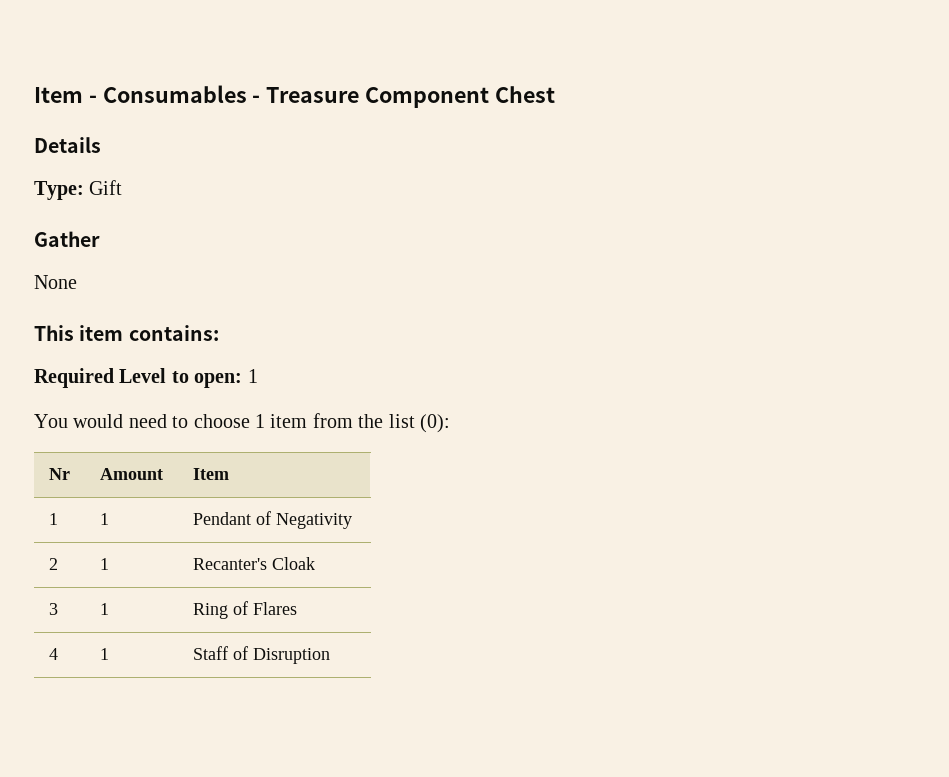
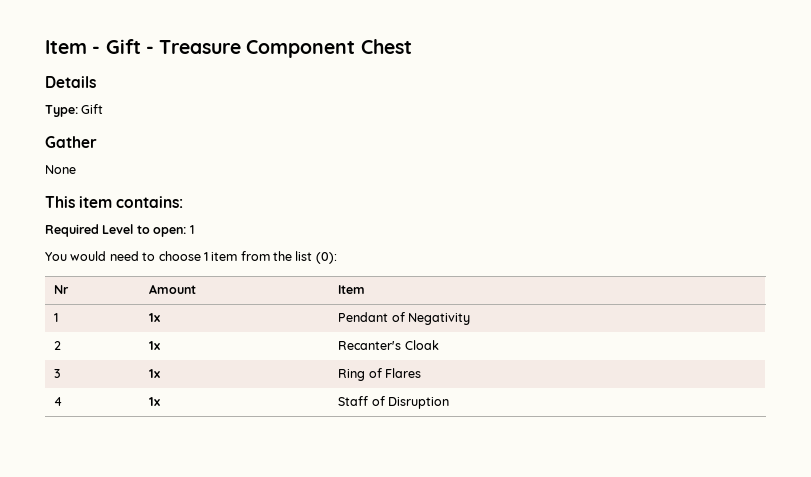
[102,85,247,103] Consumables -> [105,39,141,54] Gift
[99,513,109,525] 1 -> [149,313,161,322] 1x
[99,558,109,570] 1 -> [149,341,161,350] 1x
[99,603,109,615] 1 -> [149,369,161,378] 1x
[99,648,109,660] 1 -> [149,397,161,406] 1x

